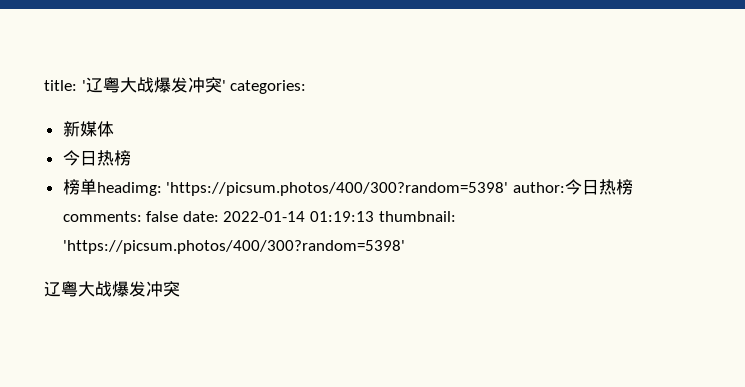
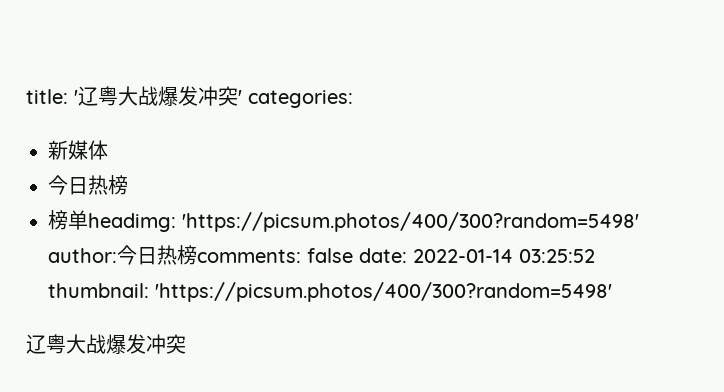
[166,182,509,196] 'https://picsum.photos/400/300?random=5398' -> [182,212,639,232] 'https://picsum.photos/400/300?random=5498'
[310,211,456,222] [62,240,405,254] 01:19:13 thumbnail: 'https://picsum.photos/400/300?random=5398' -> [519,249,595,263] [48,282,612,302] 03:25:52 thumbnail: 'https://picsum.photos/400/300?random=5498'

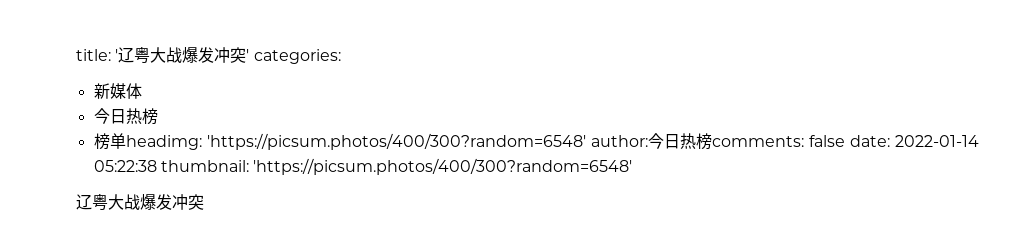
[182,212,639,232] 'https://picsum.photos/400/300?random=5498' -> [206,133,586,150] 'https://picsum.photos/400/300?random=6548'
[519,249,595,263] [48,282,612,302] 03:25:52 thumbnail: 'https://picsum.photos/400/300?random=5498' -> [93,158,633,175] 05:22:38 thumbnail: 'https://picsum.photos/400/300?random=6548'

